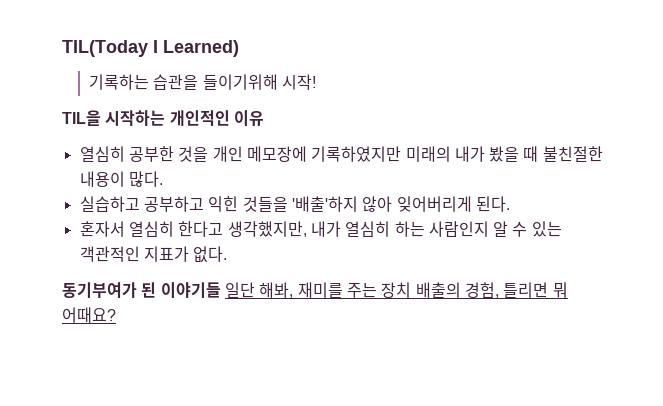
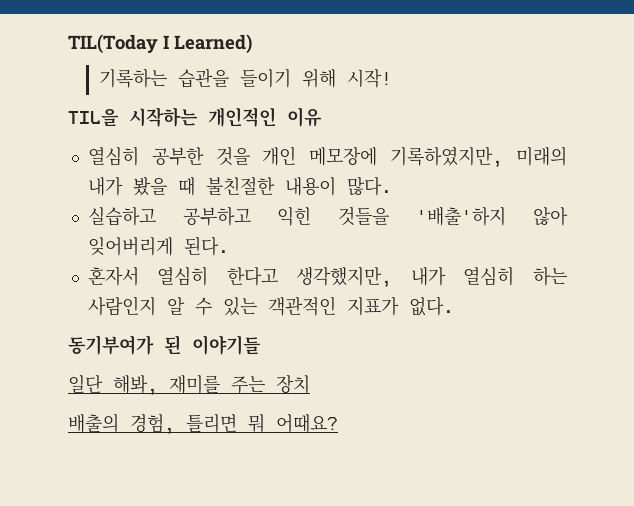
[202,74,278,90] 들이기위해 -> [240,69,337,88] 들이기 위해
[311,146,402,162] 기록하였지만 -> [390,146,504,168] 기록하였지만,
(221, 290) none -> (261, 345) //
(412, 290) none -> (310, 384) //

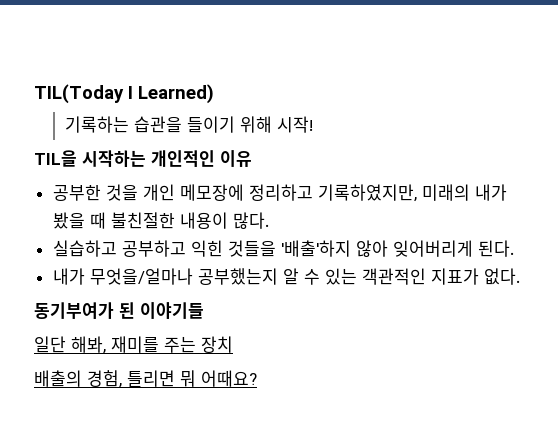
[87,146,139,166] 열심히 -> (252, 158) none
(378, 156) none -> [248,184,313,201] 정리하고
[87,266,567,288] [87,296,156,316] 혼자서 열심히 한다고 생각했지만, 내가 열심히 하는 사람인지 -> [52,268,278,285] 내가 무엇을/얼마나 공부했는지

